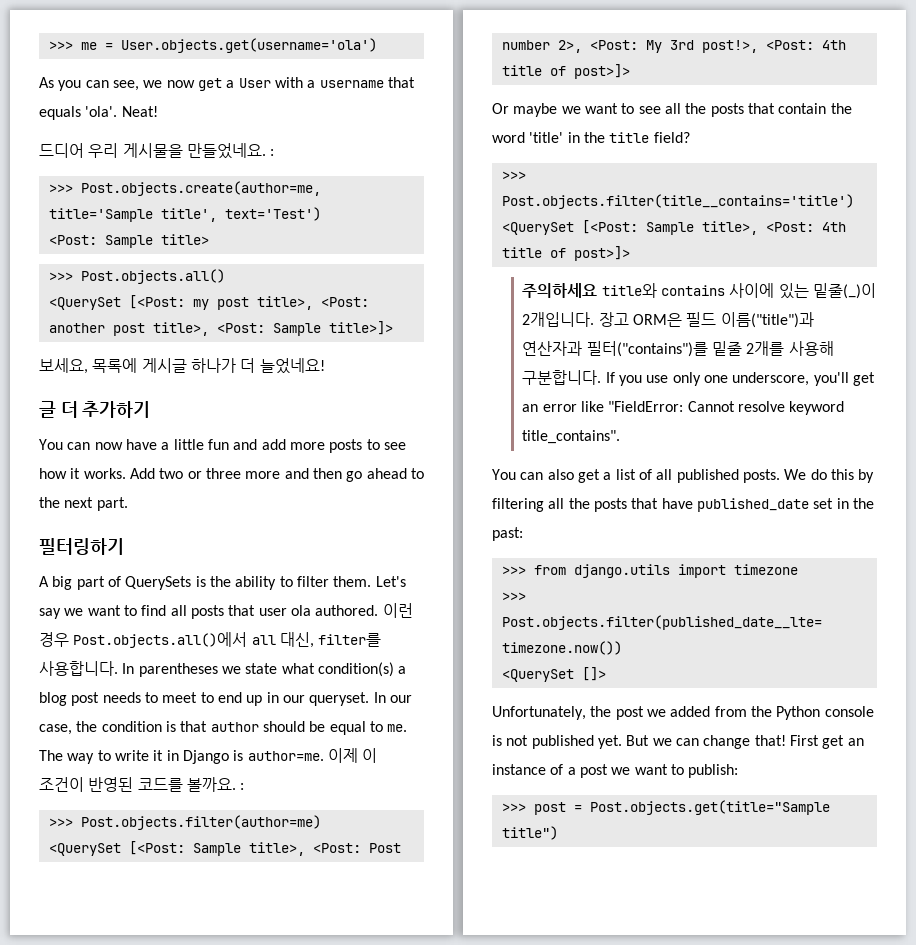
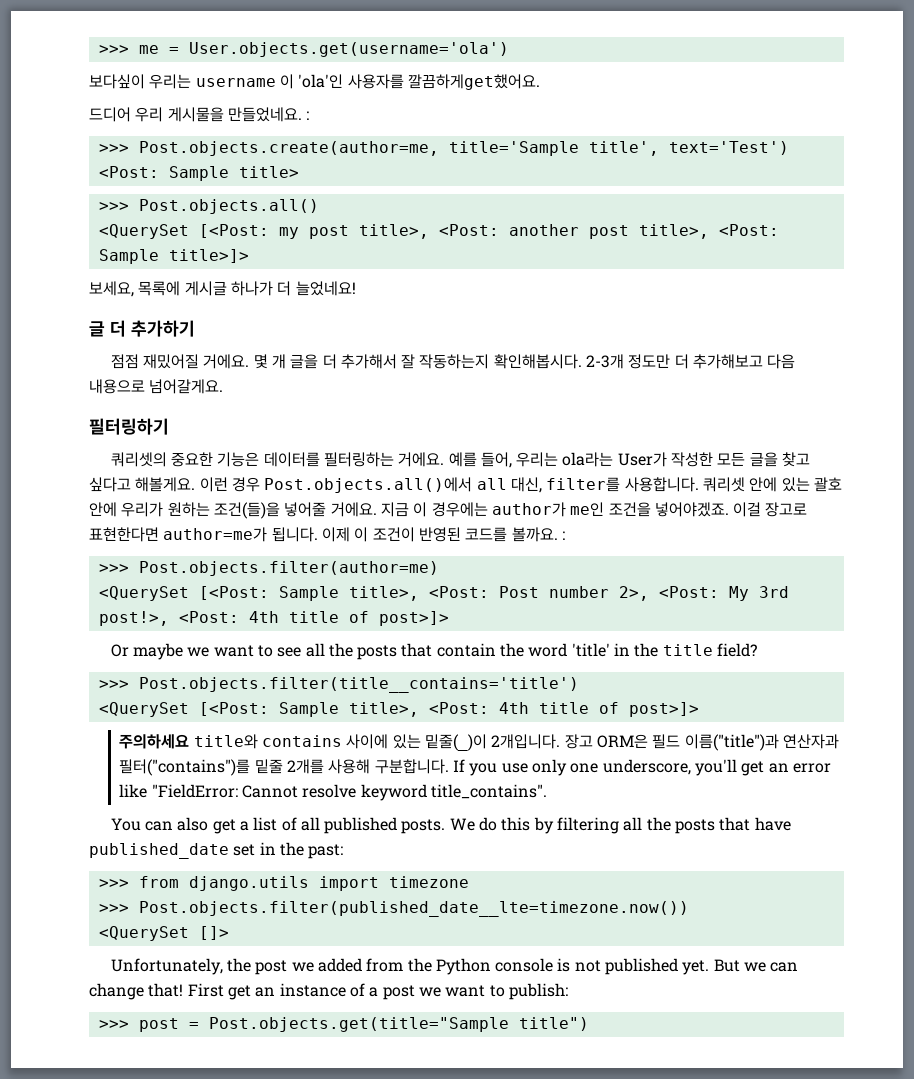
[39,77,415,91] [39,106,158,120] As you can see, we now get a User with a username that equals 'ola'. Neat! -> [89,74,540,90] 보다싶이 우리는 username 이 'ola'인 사용자를 깔끔하게get했어요.
[39,439,406,453] [39,468,424,482] [39,497,128,511] [39,538,124,555] [39,576,406,590] [39,605,379,619] You can now have a little fun and add more posts to see how it works. Add two or three more and then go ahead to the next part. // 필터링하기 // A big part of QuerySets is the ability to filter them. Let's say we want to find all posts that user ola authored. -> [110,354,796,369] [89,379,224,394] [89,418,169,435] [110,452,811,468] [89,477,196,492] 점점 재밌어질 거에요. 몇 개 글을 더 추가해서 잘 작동하는지 확인해봅시다. 2-3개 정도만 더 추가해보고 다음 내용으로 넘어갈게요. // 필터링하기 // 쿼리셋의 중요한 기능은 데이터를 필터링하는 거에요. 예를 들어, 우리는 ola라는 User가 작성한 모든 글을 찾고 싶다고 해볼게요.
[122,662,407,677] [39,692,412,706] [39,721,408,735] [39,750,324,764] In parentheses we state what condition(s) a blog post needs to meet to end up in our queryset. In our case, the condition is that author should be equal to me. The way to write it in Django is author=me. -> [702,477,842,492] [89,502,808,519] [89,527,318,542] 쿼리셋 안에 있는 괄호 안에 우리가 원하는 조건(들)을 넣어줄 거에요. 지금 이 경우에는 author가 me인 조건을 넣어야겠죠. 이걸 장고로 표현한다면 author=me가 됩니다.

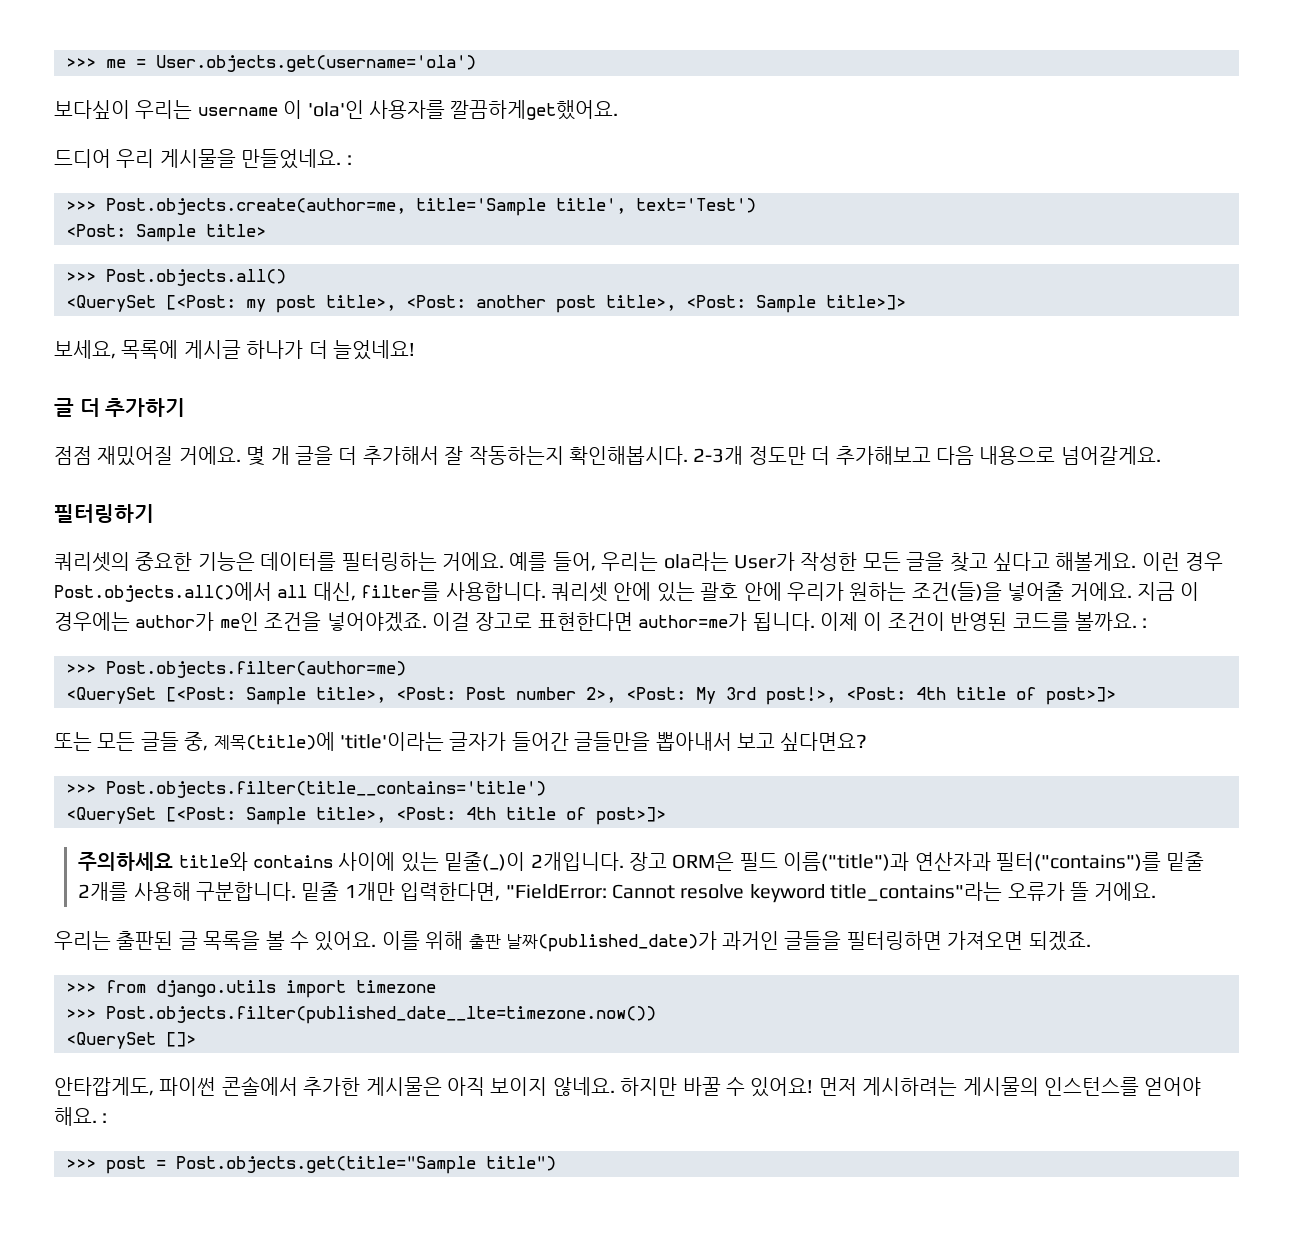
[110,643,758,660] Or maybe we want to see all the posts that contain the word 'title' in the title field? -> [54,732,868,751] 또는 모든 글들 중, 제목(title)에 'title'이라는 글자가 들어간 글들만을 뽑아내서 보고 싶다면요?
[452,759,831,776] [119,784,547,801] [110,817,791,834] [89,842,344,859] If you use only one underscore, you'll get an error like "FieldError: Cannot resolve keyword title_contains". // You can also get a list of all published posts. We do this by filtering all the posts that have published_date set in the past: -> [301,882,1157,903] [54,931,1091,952] 밑줄 1개만 입력한다면, "FieldError: Cannot resolve keyword title_contains"라는 오류가 뜰 거에요. // 우리는 출판된 글 목록을 볼 수 있어요. 이를 위해 출판 날짜(published_date)가 과거인 글들을 필터링하면 가져오면 되겠죠.
[110,958,799,975] [89,983,568,1000] Unfortunately, the post we added from the Python console is not published yet. But we can change that! First get an instance of a post we want to publish: -> [54,1076,1202,1097] [54,1107,108,1126] 안타깝게도, 파이썬 콘솔에서 추가한 게시물은 아직 보이지 않네요. 하지만 바꿀 수 있어요! 먼저 게시하려는 게시물의 인스턴스를 얻어야 해요. :

